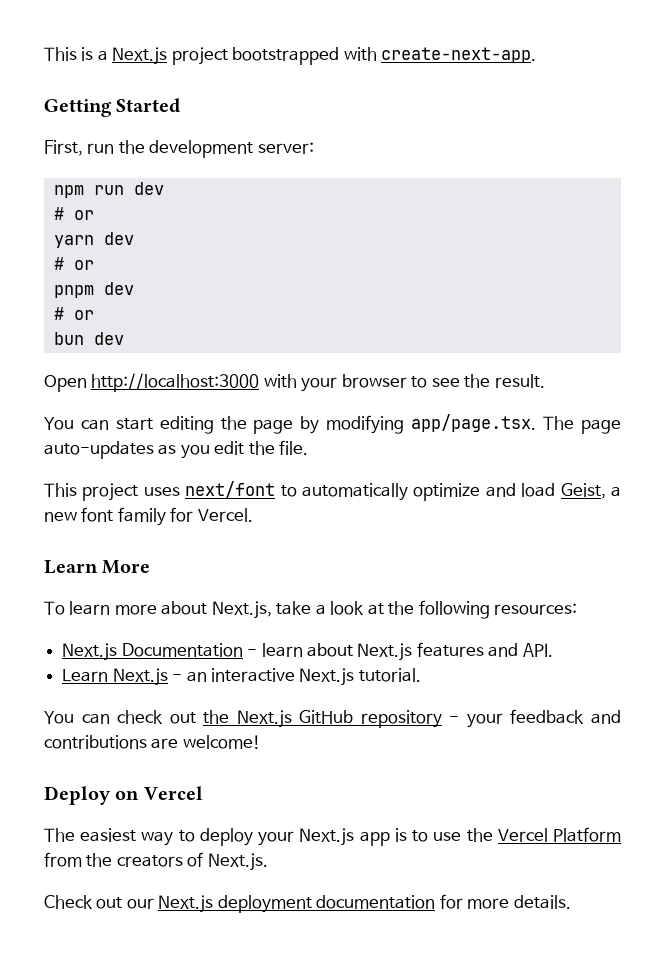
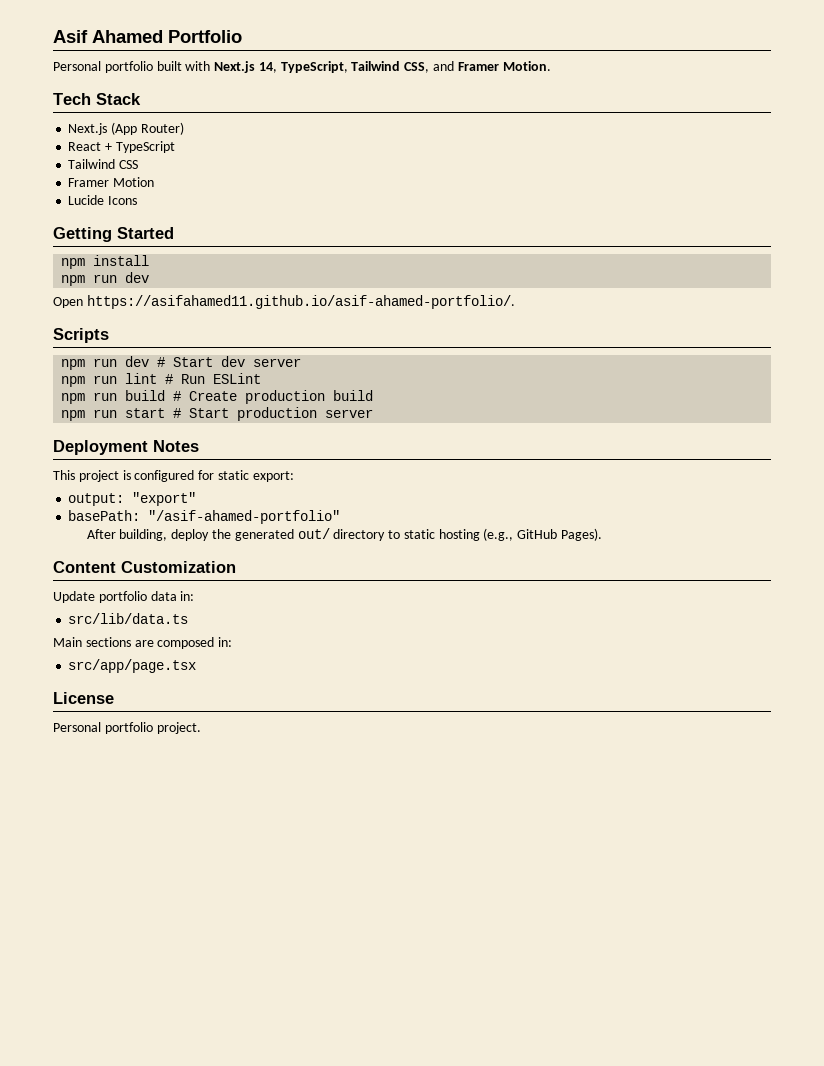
[44,47,537,65] [44,98,181,117] [44,140,314,158] [53,182,164,198] [53,207,94,220] [53,232,134,248] [53,257,94,270] [53,282,134,298] [53,307,94,320] [53,332,124,345] [44,373,545,392] [44,414,621,434] [44,440,309,459] [44,481,621,501] [44,507,253,526] [44,560,151,574] [44,600,577,619] [62,642,553,661] [62,668,421,686] [44,709,622,728] [44,735,261,749] [44,786,203,805] [44,827,621,846] [44,852,268,871] [44,894,571,913] This is a Next.js project bootstrapped with create-next-app. // Getting Started // First, run the development server: // npm run dev // # or // yarn dev // # or // pnpm dev // # or // bun dev // Open http://localhost:3000 with your browser to see the result. // You can start editing the page by modifying app/page.tsx. The page auto-updates as you edit the file. // This project uses next/font to automatically optimize and load Geist, a new font family for Vercel. // Learn More // To learn more about Next.js, take a look at the following resources: // Next.js Documentation - learn about Next.js features and API. // Learn Next.js - an interactive Next.js tutorial. // You can check out the Next.js GitHub repository - your feedback and contributions are welcome! // Deploy on Vercel // The easiest way to deploy your Next.js app is to use the Vercel Platform from the creators of Next.js. // Check out our Next.js deployment documentation for more details. -> [53,30,242,43] [53,61,551,73] [53,93,141,105] [68,122,184,135] [68,141,175,153] [68,159,139,169] [68,177,155,187] [68,195,138,205] [53,227,174,242] [61,255,150,269] [61,272,150,286] [53,295,515,309] [53,328,109,343] [61,356,302,370] [61,373,262,387] [61,390,374,404] [61,407,374,421] [53,440,199,455] [53,470,294,482] [68,492,197,506] [68,510,341,524] [86,528,603,541] [53,561,236,573] [53,591,195,603] [68,613,189,624] [53,637,233,649] [68,659,197,673] [53,692,114,704] [53,722,201,734] Asif Ahamed Portfolio // Personal portfolio built with Next.js 14, TypeScript, Tailwind CSS, and Framer Motion. // Tech Stack // Next.js (App Router) // React + TypeScript // Tailwind CSS // Framer Motion // Lucide Icons // Getting Started // npm install // npm run dev // Open https://asifahamed11.github.io/asif-ahamed-portfolio/. // Scripts // npm run dev # Start dev server // npm run lint # Run ESLint // npm run build # Create production build // npm run start # Start production server // Deployment Notes // This project is configured for static export: // output: "export" // basePath: "/asif-ahamed-portfolio" // After building, deploy the generated out/ directory to static hosting (e.g., GitHub Pages). // Content Customization // Update portfolio data in: // src/lib/data.ts // Main sections are composed in: // src/app/page.tsx // License // Personal portfolio project.

